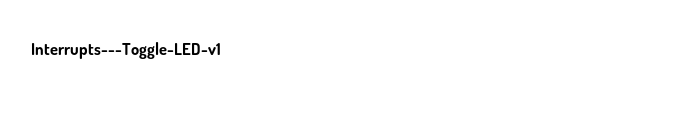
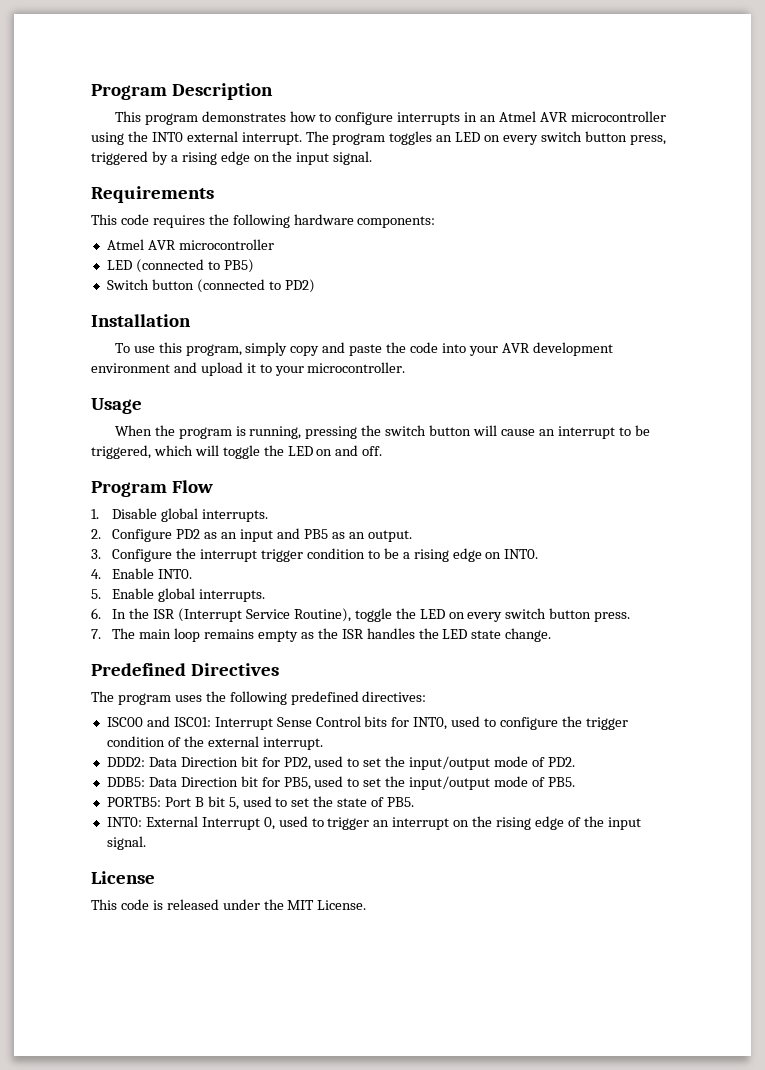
[31,42,221,59] Interrupts---Toggle-LED-v1 -> [91,83,273,100] [114,111,666,125] [91,131,666,145] [91,151,373,165] [91,186,214,203] [91,214,436,228] [106,239,274,250] [106,259,254,273] [106,279,315,293] [91,314,191,327] [114,342,613,356] [91,362,406,376] [91,398,142,414] [114,425,650,439] [91,445,383,459] [91,480,213,497] [91,508,269,522] [91,528,412,542] [91,548,539,562] [91,568,193,579] [91,588,266,602] [91,608,631,622] [91,628,552,642] [91,663,279,676] [91,691,427,705] [106,716,628,730] [106,736,323,750] [106,756,575,770] [106,776,575,790] [106,796,415,810] [106,816,641,830] [106,836,146,850] [91,871,155,884] [91,899,367,910] Program Description // This program demonstrates how to configure interrupts in an Atmel AVR microcontroller using the INT0 external interrupt. The program toggles an LED on every switch button press, triggered by a rising edge on the input signal. // Requirements // This code requires the following hardware components: // Atmel AVR microcontroller // LED (connected to PB5) // Switch button (connected to PD2) // Installation // To use this program, simply copy and paste the code into your AVR development environment and upload it to your microcontroller. // Usage // When the program is running, pressing the switch button will cause an interrupt to be triggered, which will toggle the LED on and off. // Program Flow // 1. Disable global interrupts. // 2. Configure PD2 as an input and PB5 as an output. // 3. Configure the interrupt trigger condition to be a rising edge on INT0. // 4. Enable INT0. // 5. Enable global interrupts. // 6. In the ISR (Interrupt Service Routine), toggle the LED on every switch button press. // 7. The main loop remains empty as the ISR handles the LED state change. // Predefined Directives // The program uses the following predefined directives: // ISC00 and ISC01: Interrupt Sense Control bits for INT0, used to configure the trigger condition of the external interrupt. // DDD2: Data Direction bit for PD2, used to set the input/output mode of PD2. // DDB5: Data Direction bit for PB5, used to set the input/output mode of PB5. // PORTB5: Port B bit 5, used to set the state of PB5. // INT0: External Interrupt 0, used to trigger an interrupt on the rising edge of the input signal. // License // This code is released under the MIT License.

